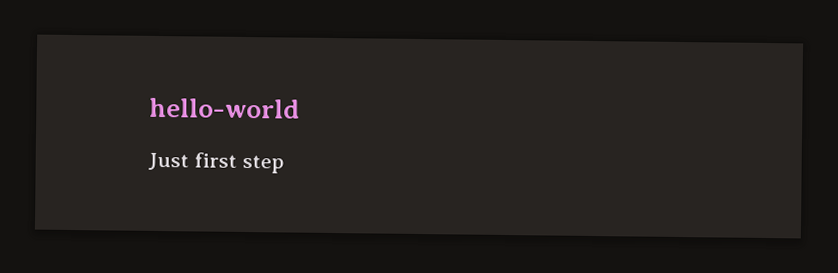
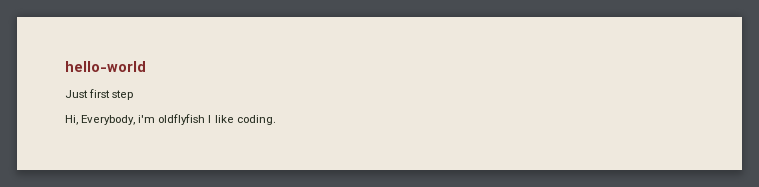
(285, 164) none -> [65,114,276,125] // Hi, Everybody, i'm oldflyfish I like coding.

